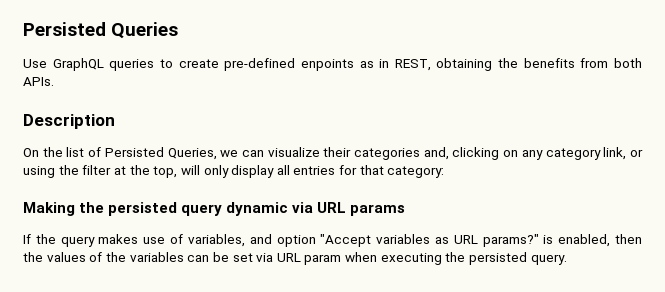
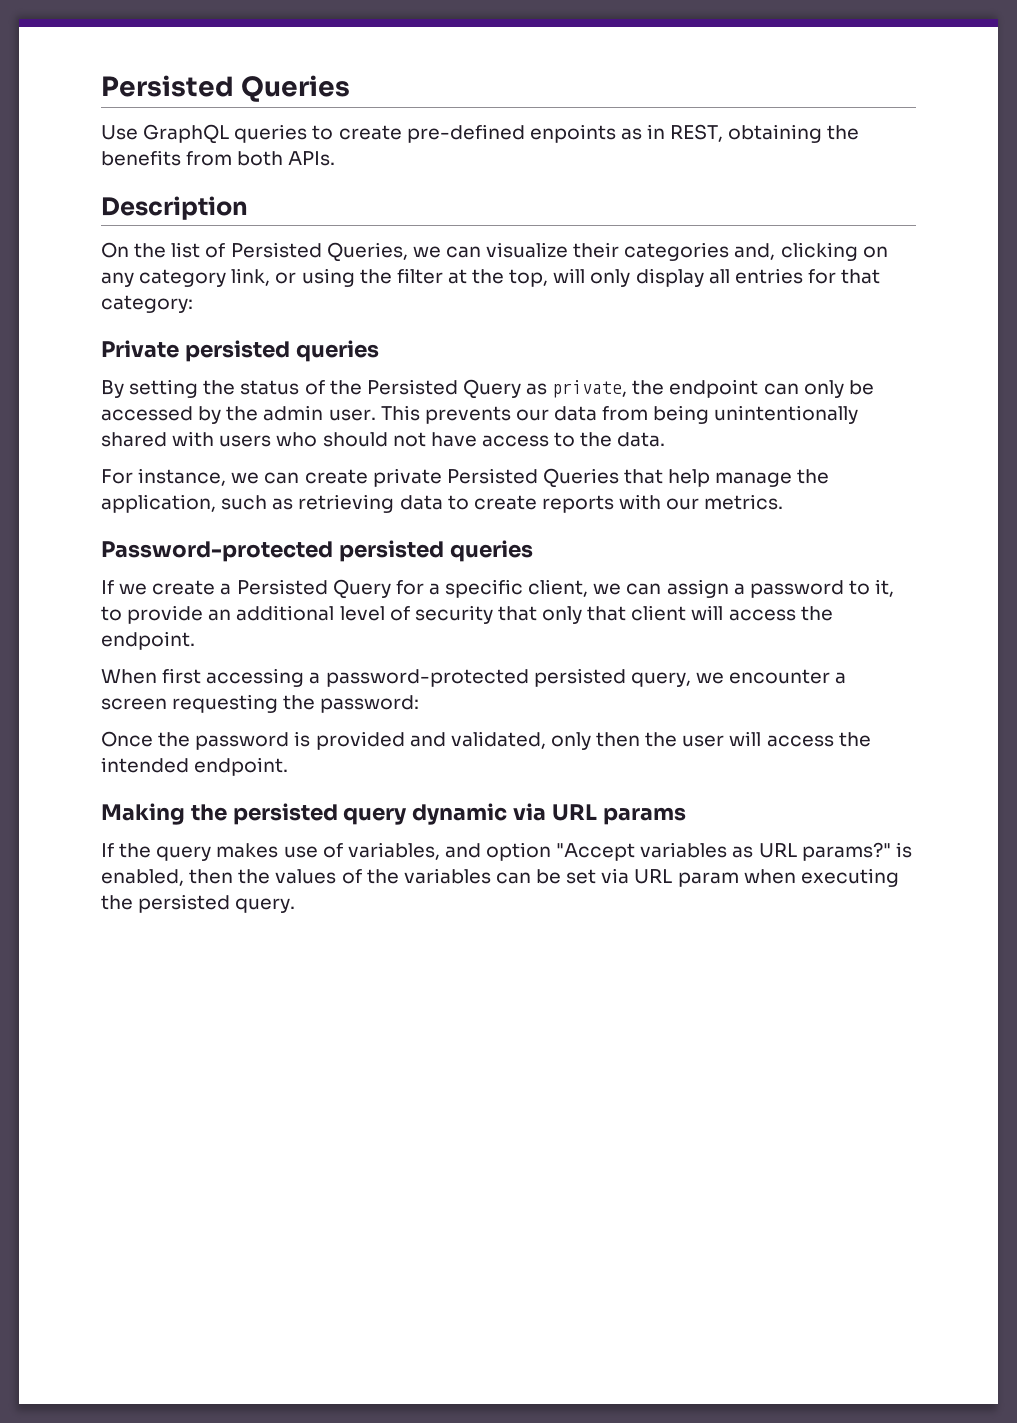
(445, 172) none -> [101,340,379,362] [101,379,874,399] [101,405,859,424] [101,431,666,447] [101,468,830,488] [101,494,784,513] [101,540,533,562] [101,579,895,599] [101,605,833,624] [101,631,195,650] [101,668,847,687] [101,694,420,713] [101,731,871,750] [101,757,289,776] // Private persisted queries // By setting the status of the Persisted Query as private, the endpoint can only be accessed by the admin user. This prevents our data from being unintentionally shared with users who should not have access to the data. // For instance, we can create private Persisted Queries that help manage the application, such as retrieving data to create reports with our metrics. // Password-protected persisted queries // If we create a Persisted Query for a specific client, we can assign a password to it, to provide an additional level of security that only that client will access the endpoint. // When first accessing a password-protected persisted query, we encounter a screen requesting the password: // Once the password is provided and validated, only then the user will access the intended endpoint.

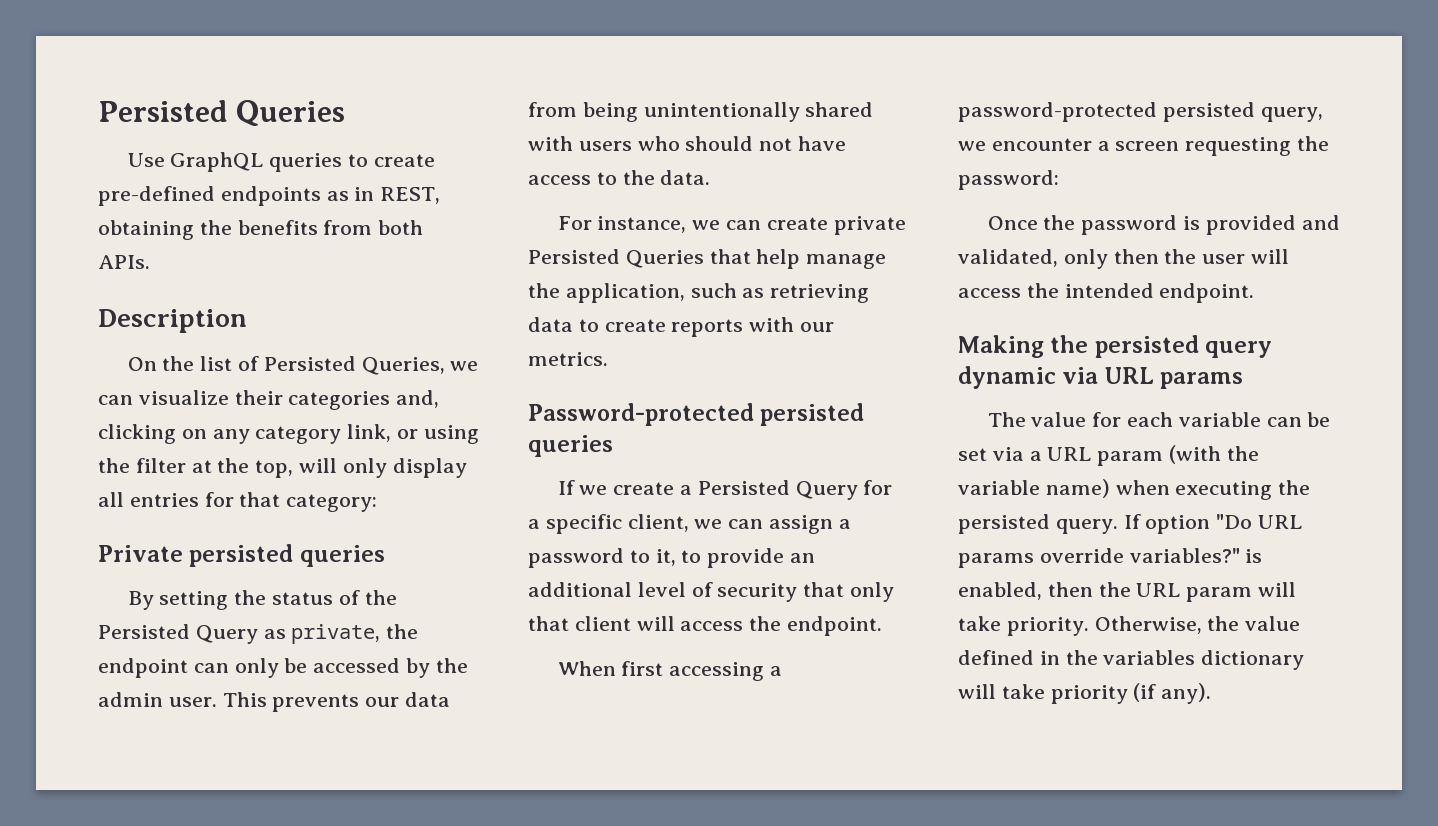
[529,124,616,143] enpoints -> [220,186,321,206] endpoints
[101,842,912,861] [101,868,491,886] If the query makes use of variables, and option "Accept variables as URL params?" is enabled, then the values of the variables -> [987,412,1261,427] The value for each variable
[634,869,739,887] URL param -> [1029,445,1259,466] [958,479,1110,498] a URL param (with the variable name)
(296, 905) none -> [1123,514,1303,534] [958,548,1263,568] [958,582,1297,602] [958,616,1301,636] [958,650,1305,670] [958,683,1212,704] If option "Do URL params override variables?" is enabled, then the URL param will take priority. Otherwise, the value defined in the variables dictionary will take priority (if any).

